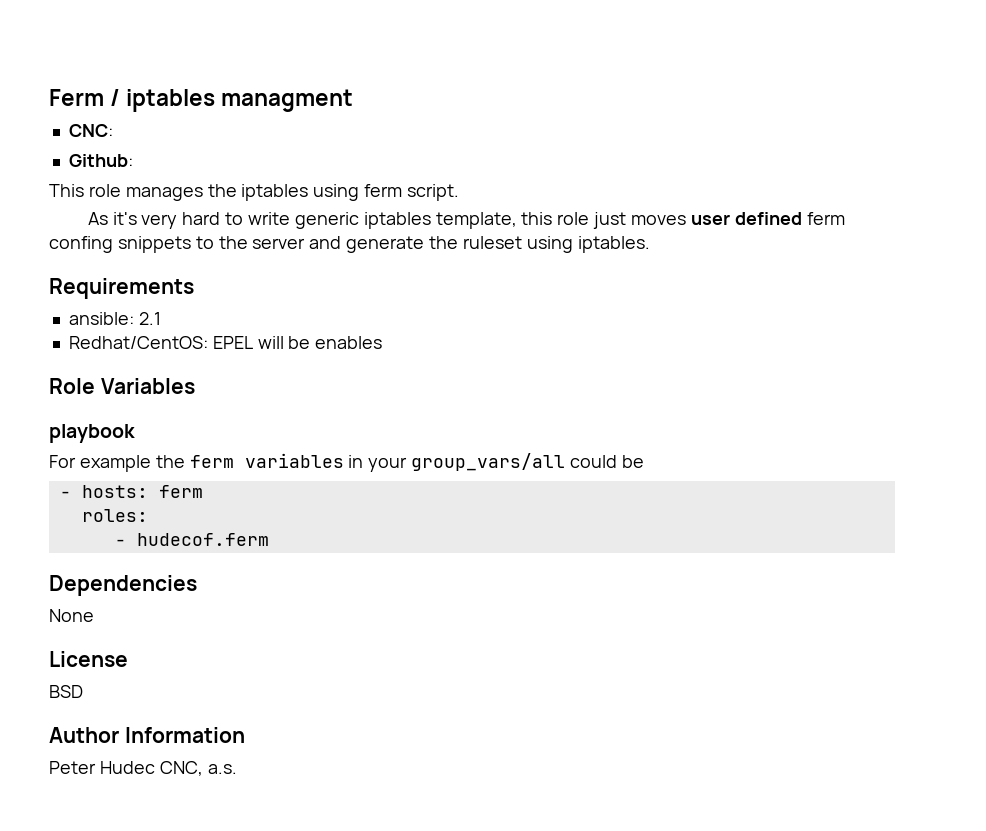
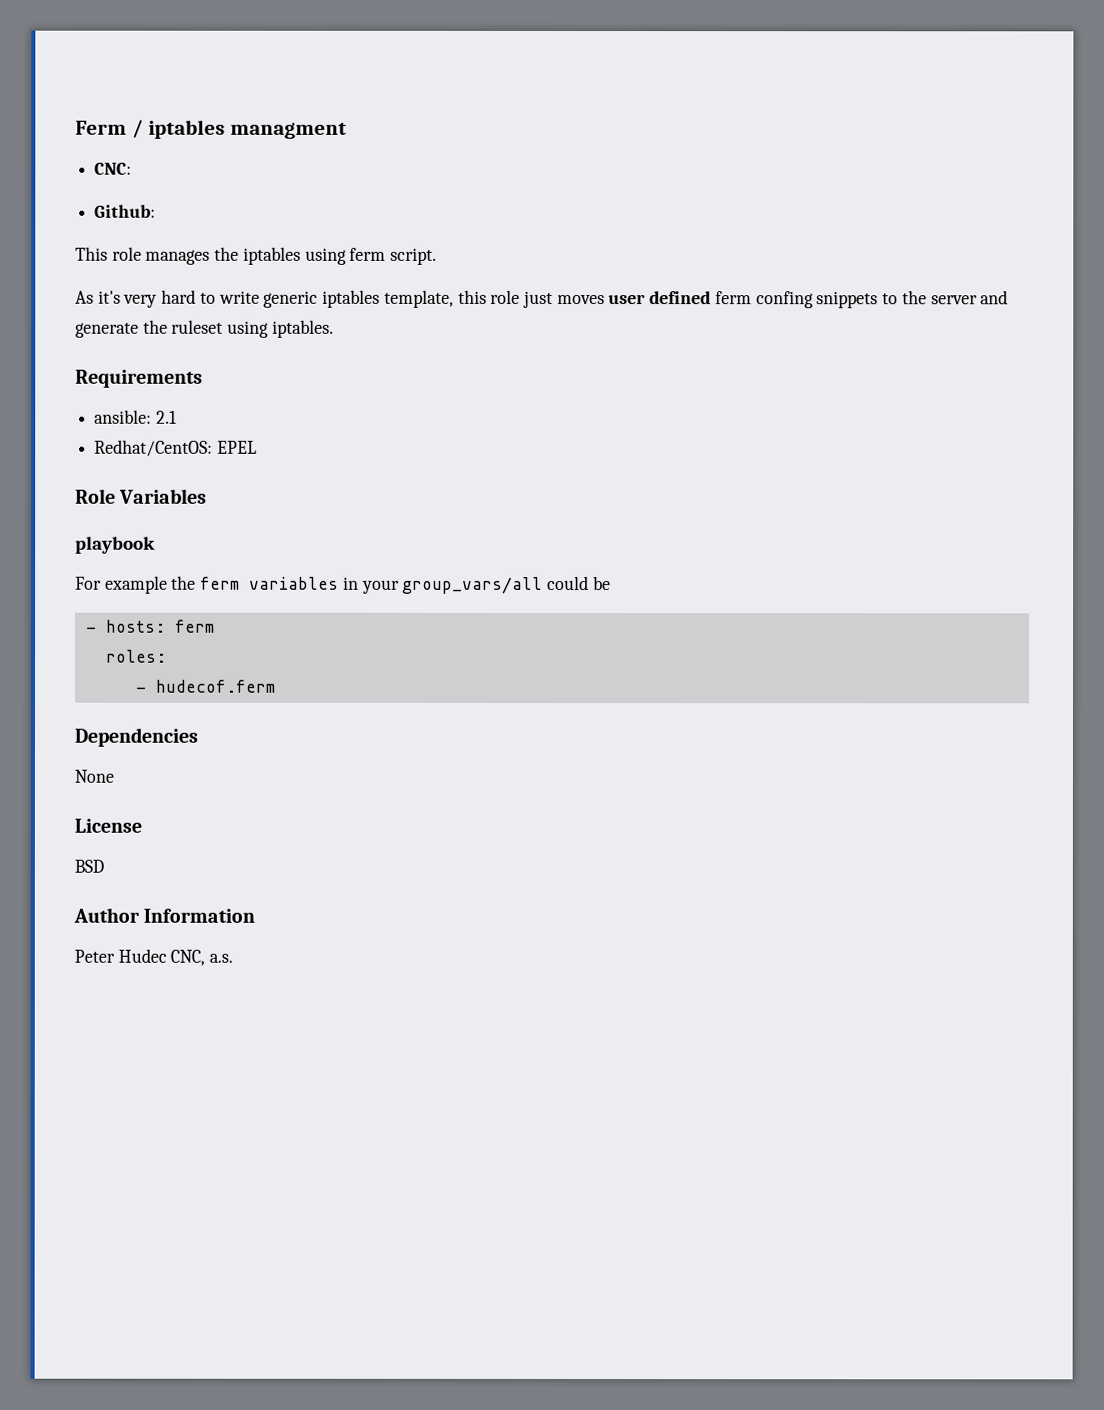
[257,336,383,349] will be enables -> (257, 447) none

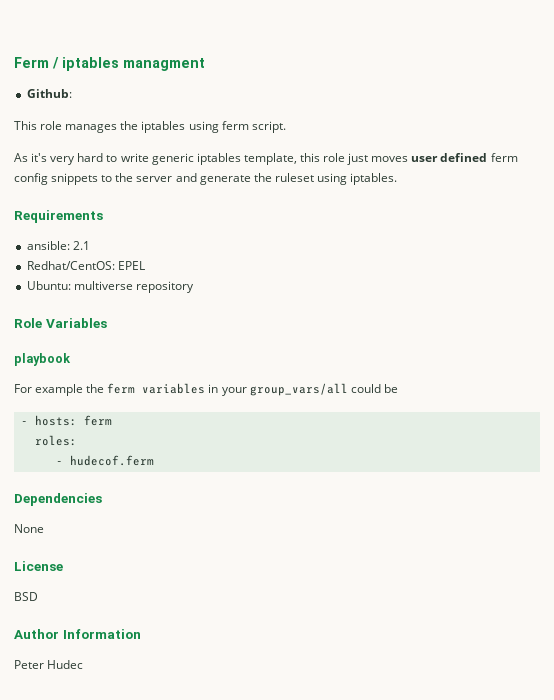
[94,162,133,175] // CNC: -> (205, 64) none
[755,291,814,309] confing -> [14,173,48,185] config
(257, 447) none -> [26,281,194,293] // Ubuntu: multiverse repository
[170,949,234,966] CNC, a.s. -> (84, 664) none

